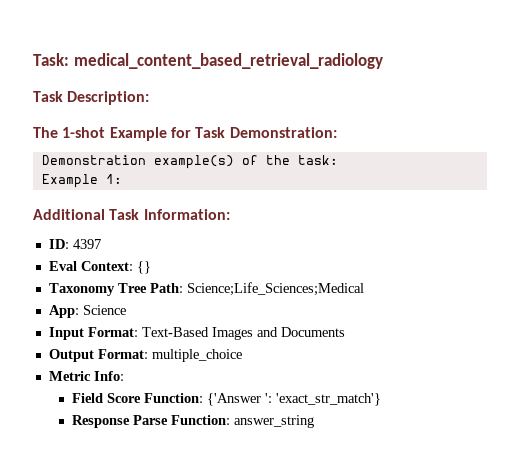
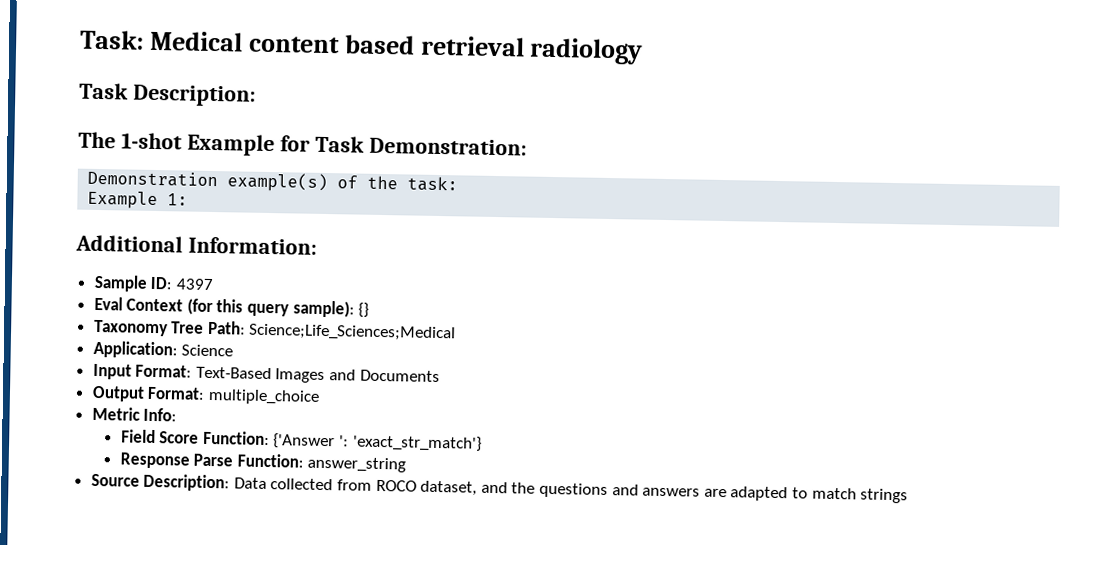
[73,53,383,69] medical_content_based_retrieval_radiology -> [149,30,644,65] Medical content based retrieval radiology
[109,209,140,220] Task -> (183, 243) none
(230, 214) none -> [93,274,148,292] Sample
[80,261,133,271] Context: -> [126,298,355,318] Context (for this query sample):
[48,305,79,318] App: -> [92,340,178,359] Application:
(315, 421) none -> [90,473,909,504] // Source Description: Data collected from ROCO dataset, and the questions and answers are adapted to match strings

